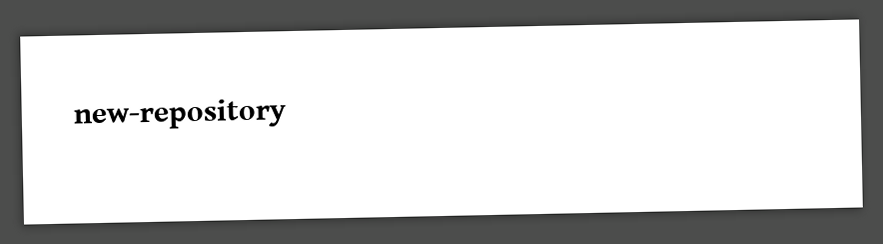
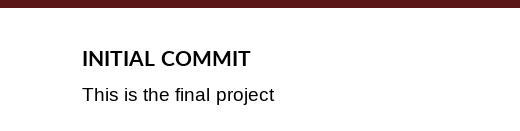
[73,98,287,131] new-repository -> [82,51,251,66] [82,88,275,105] INITIAL COMMIT // This is the final project

